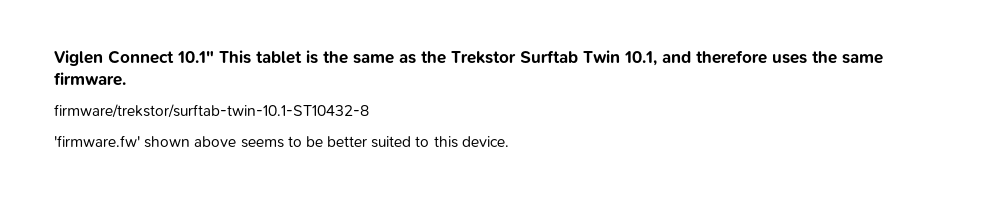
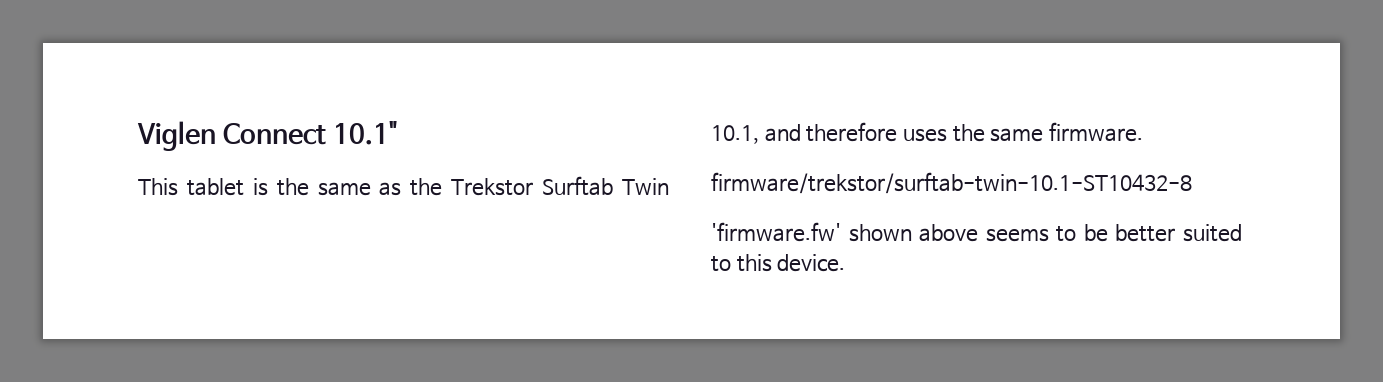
(214, 57) none -> (398, 133) //

